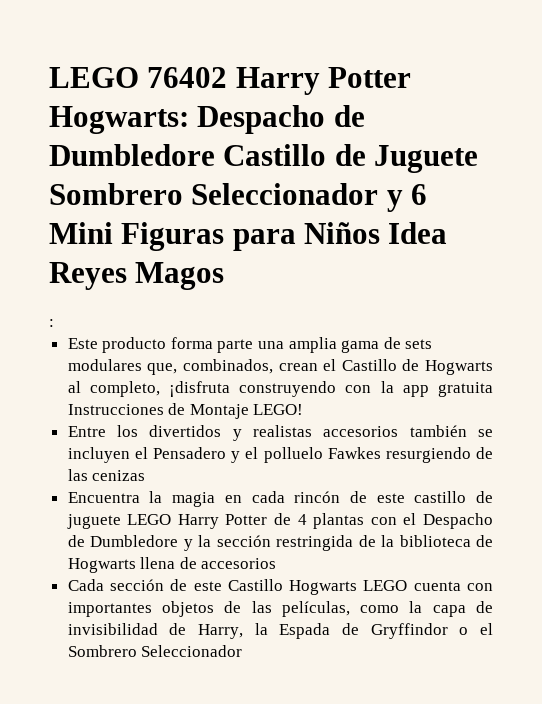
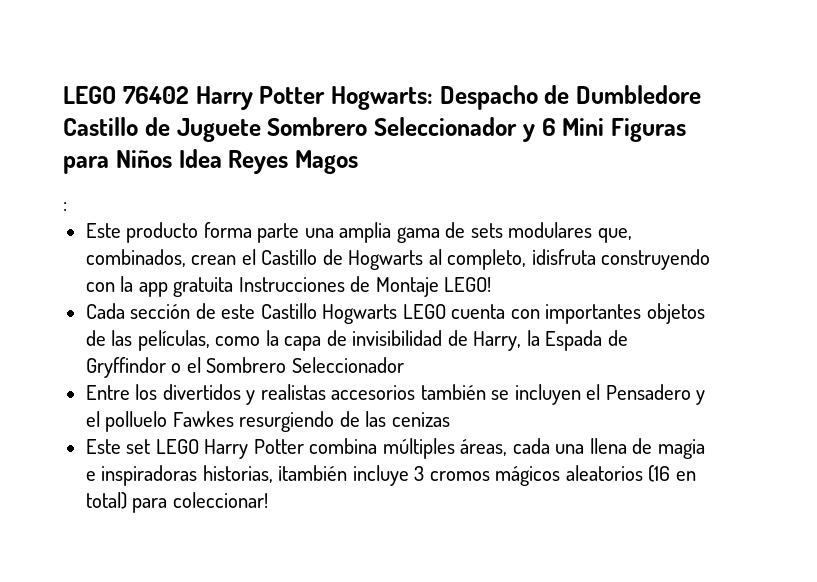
[67,425,493,441] [67,447,493,463] [67,469,146,481] [67,491,493,507] [66,513,494,529] [67,535,493,551] [67,557,277,573] // Entre los divertidos y realistas accesorios también se incluyen el Pensadero y el polluelo Fawkes resurgiendo de las cenizas // Encuentra la magia en cada rincón de este castillo de juguete LEGO Harry Potter de 4 plantas con el Despacho de Dumbledore y la sección restringida de la biblioteca de Hogwarts llena de accesorios -> (492, 284) none
(243, 651) none -> [85,384,706,405] [85,411,450,432] [85,438,705,459] [85,465,696,486] [85,492,268,513] // Entre los divertidos y realistas accesorios también se incluyen el Pensadero y el polluelo Fawkes resurgiendo de las cenizas // Este set LEGO Harry Potter combina múltiples áreas, cada una llena de magia e inspiradoras historias, ¡también incluye 3 cromos mágicos aleatorios (16 en total) para coleccionar!

